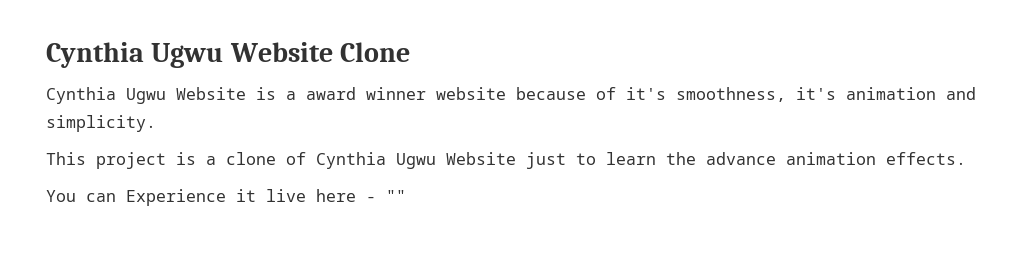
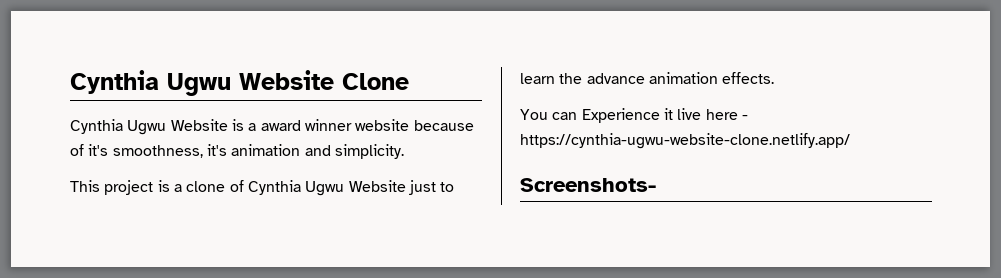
[386,190,406,202] "" -> [520,133,850,149] [520,178,656,192] https://cynthia-ugwu-website-clone.netlify.app/ // Screenshots-

